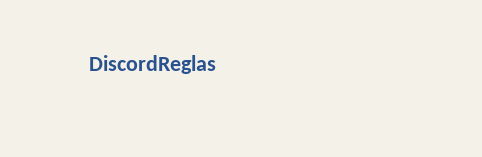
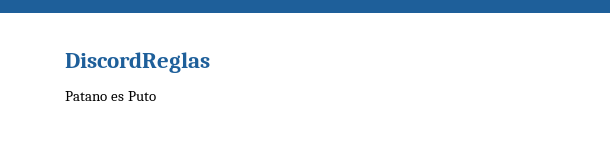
(216, 64) none -> [65,91,156,101] // Patano es Puto

